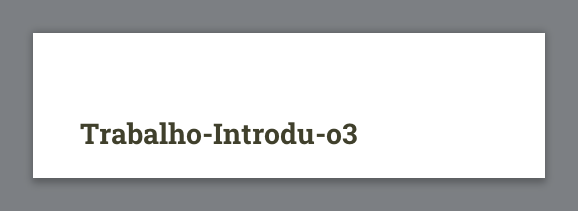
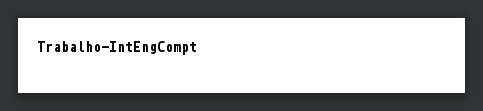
[80,122,357,145] Trabalho-Introdu-o3 -> [37,41,197,55] Trabalho-IntEngCompt

